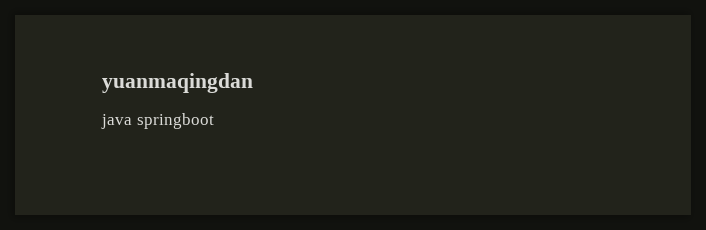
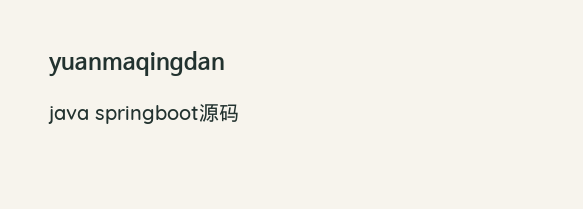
(214, 121) none -> [199,104,239,122] 源码

